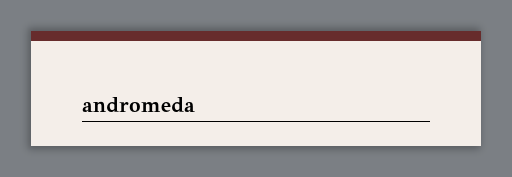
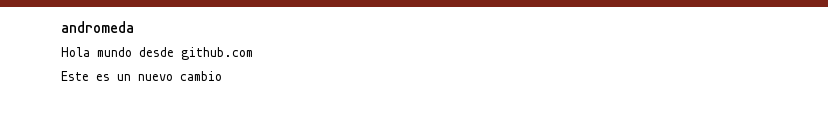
(195, 105) none -> [61,47,253,60] [61,71,222,81] // Hola mundo desde github.com // Este es un nuevo cambio

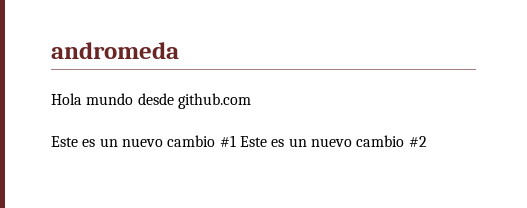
(222, 76) none -> [219,135,427,147] #1 Este es un nuevo cambio #2

